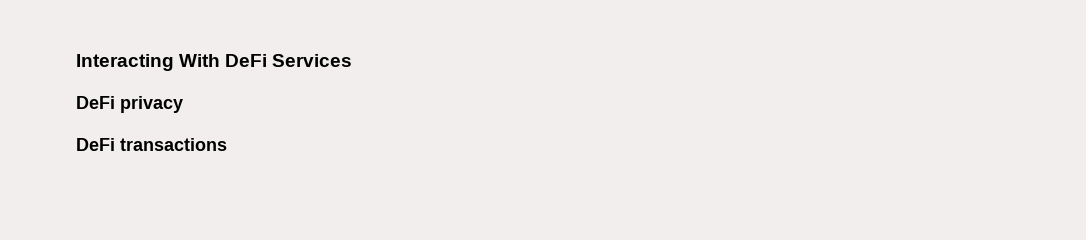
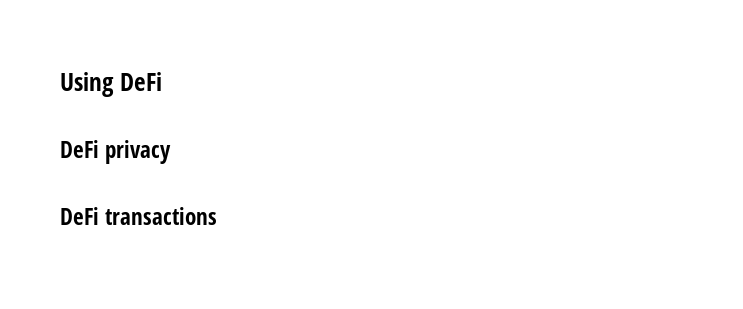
[76,54,353,71] Interacting With DeFi Services -> [60,72,162,97] Using DeFi

